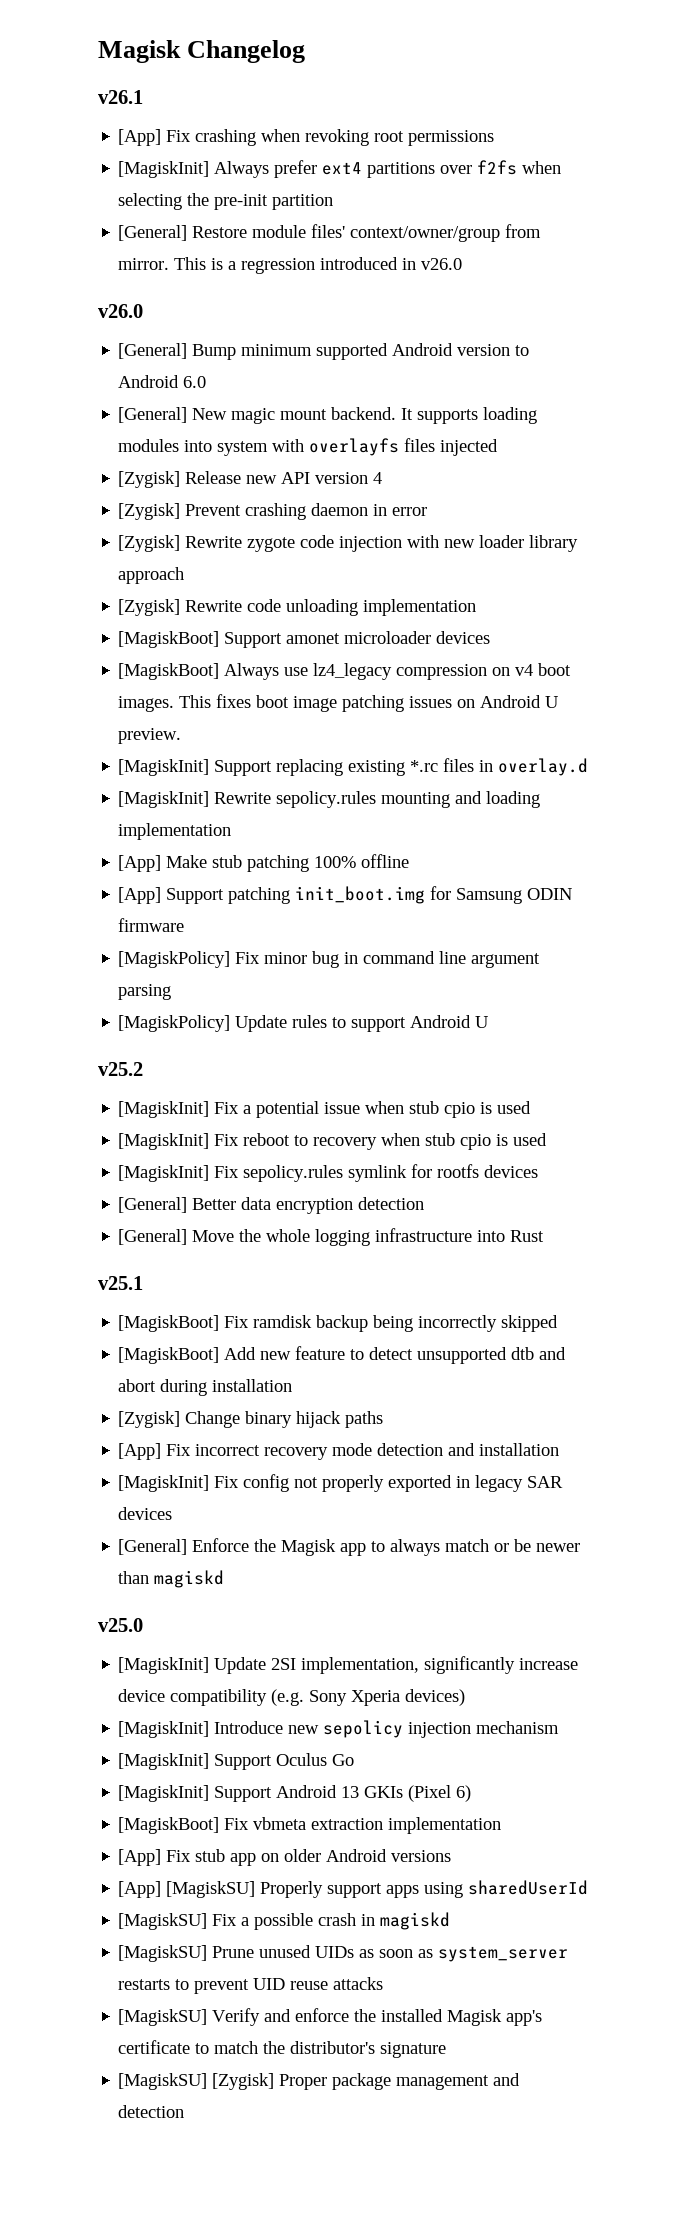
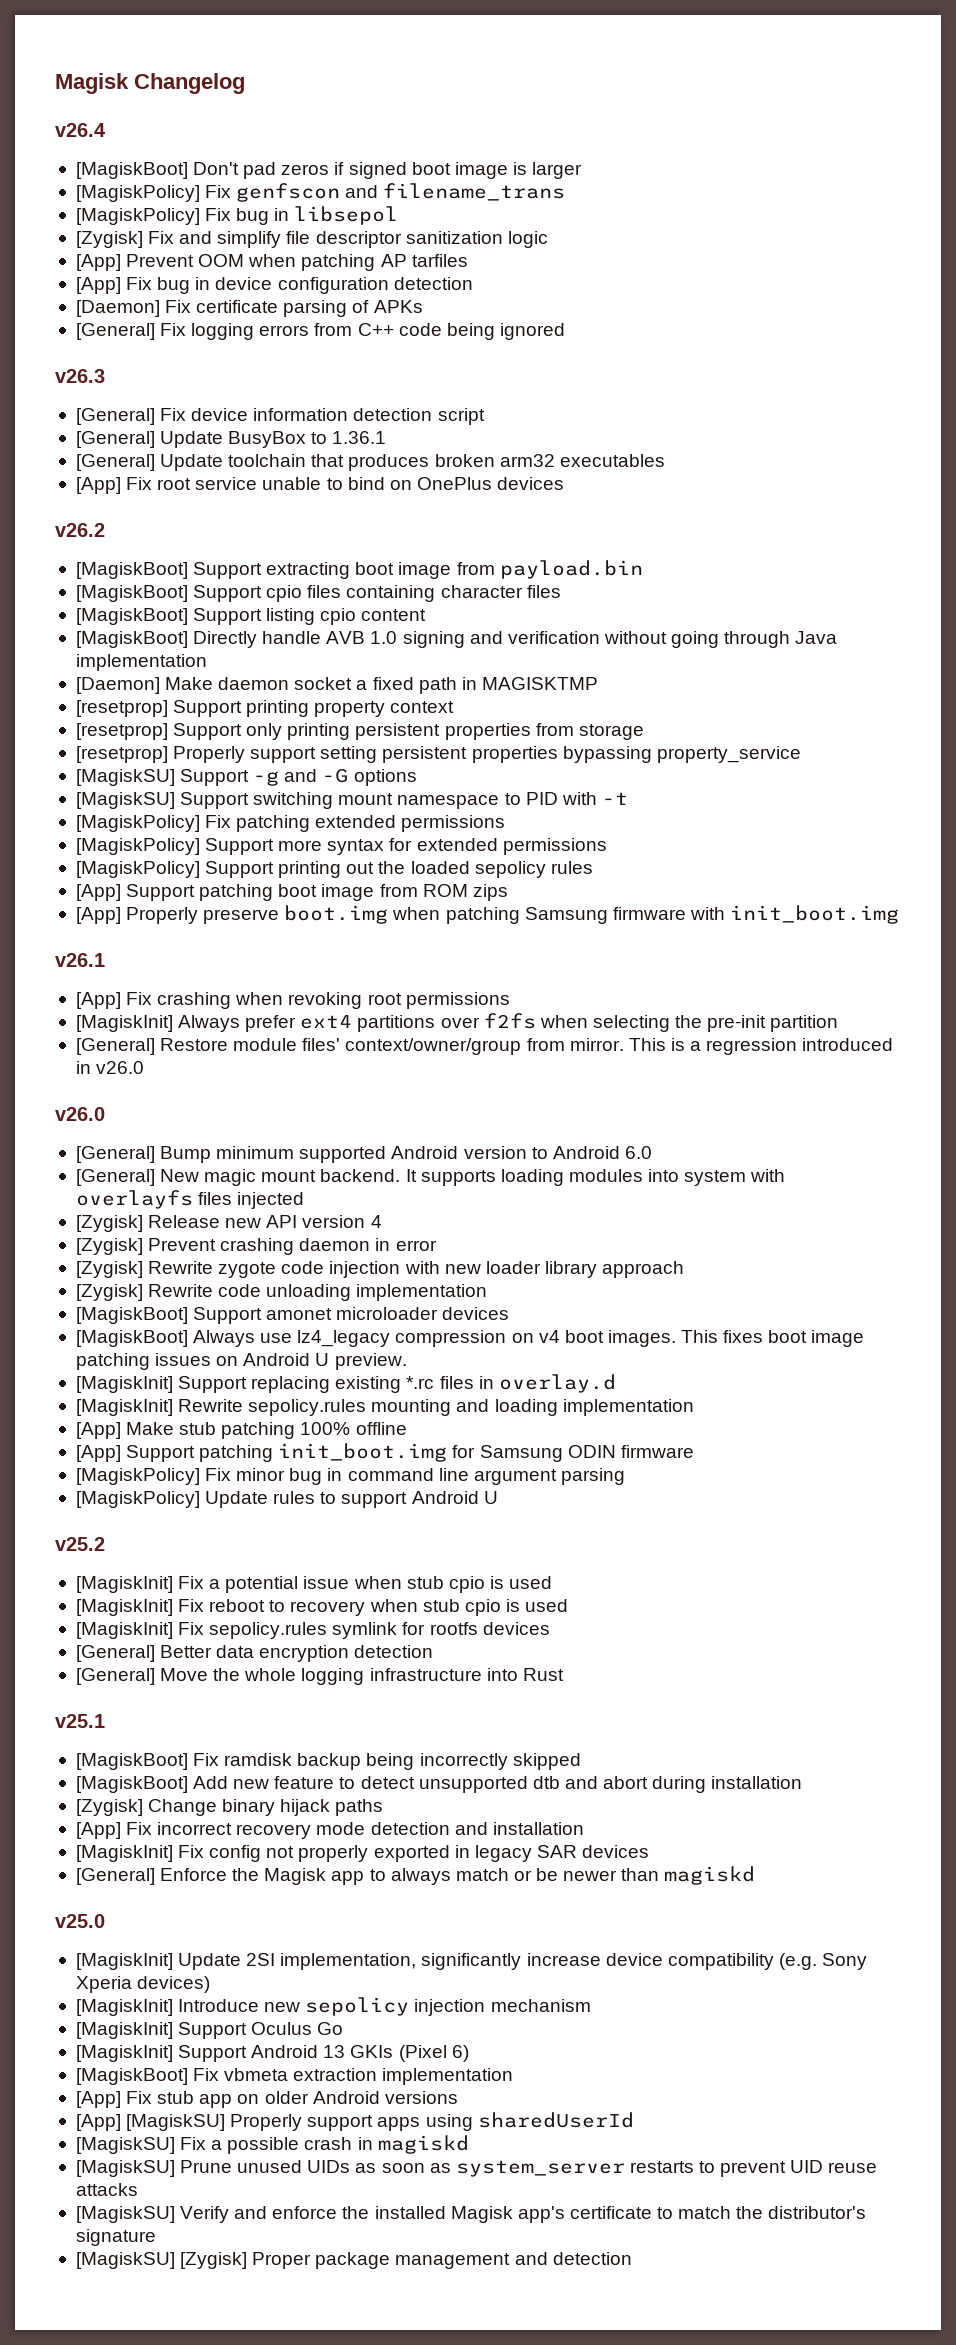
(306, 51) none -> [55,123,106,137] [75,162,583,179] [75,183,566,202] [75,206,399,225] [75,231,548,248] [75,254,468,271] [75,277,473,294] [75,300,423,317] [75,323,565,340] [55,369,105,383] [75,408,485,425] [75,431,387,448] [75,454,665,471] [75,477,565,494] [55,523,105,537] [75,560,643,579] [75,585,561,602] [75,608,427,625] [75,631,838,648] [75,654,207,671] [75,677,598,694] [75,700,455,717] [75,723,644,740] [75,746,801,763] [75,768,417,786] [75,792,628,809] [75,815,506,832] [75,838,607,855] [75,861,593,878] [75,884,508,901] [75,905,900,924] // v26.4 // [MagiskBoot] Don't pad zeros if signed boot image is larger // [MagiskPolicy] Fix genfscon and filename_trans // [MagiskPolicy] Fix bug in libsepol // [Zygisk] Fix and simplify file descriptor sanitization logic // [App] Prevent OOM when patching AP tarfiles // [App] Fix bug in device configuration detection // [Daemon] Fix certificate parsing of APKs // [General] Fix logging errors from C++ code being ignored // v26.3 // [General] Fix device information detection script // [General] Update BusyBox to 1.36.1 // [General] Update toolchain that produces broken arm32 executables // [App] Fix root service unable to bind on OnePlus devices // v26.2 // [MagiskBoot] Support extracting boot image from payload.bin // [MagiskBoot] Support cpio files containing character files // [MagiskBoot] Support listing cpio content // [MagiskBoot] Directly handle AVB 1.0 signing and verification without going through Java implementation // [Daemon] Make daemon socket a fixed path in MAGISKTMP // [resetprop] Support printing property context // [resetprop] Support only printing persistent properties from storage // [resetprop] Properly support setting persistent properties bypassing property_service // [MagiskSU] Support -g and -G options // [MagiskSU] Support switching mount namespace to PID with -t // [MagiskPolicy] Fix patching extended permissions // [MagiskPolicy] Support more syntax for extended permissions // [MagiskPolicy] Support printing out the loaded sepolicy rules // [App] Support patching boot image from ROM zips // [App] Properly preserve boot.img when patching Samsung firmware with init_boot.img

